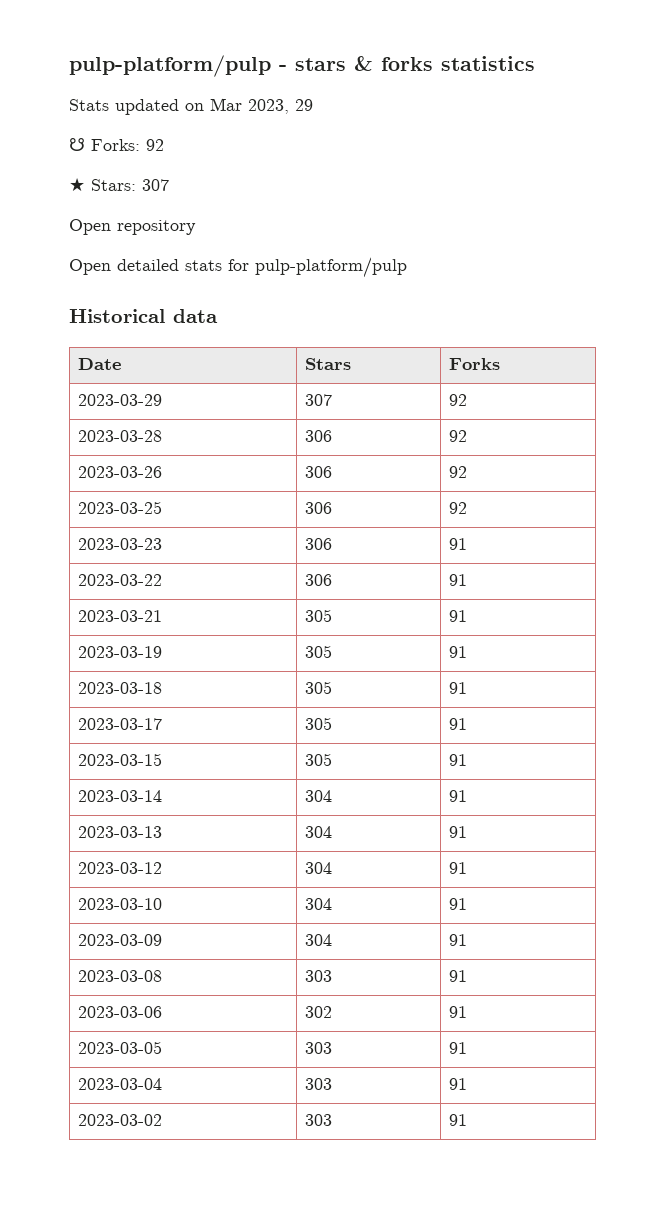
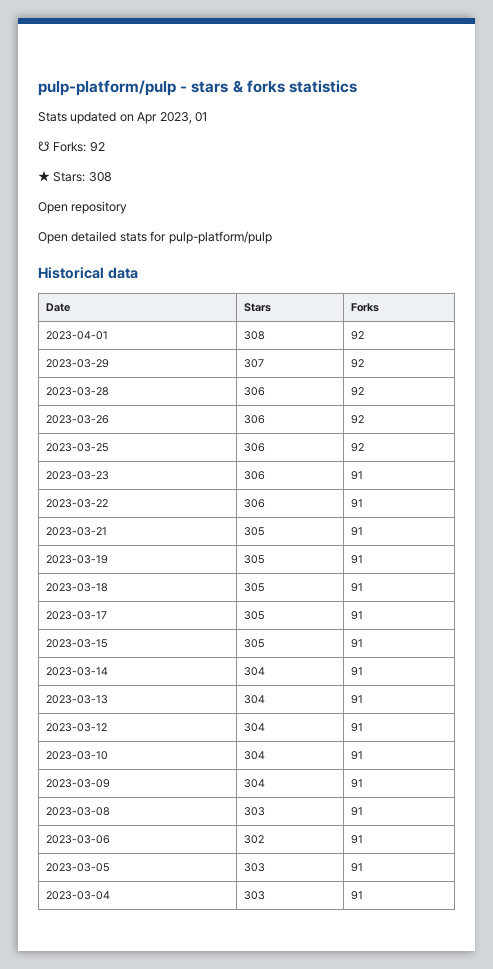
[210,98,313,114] Mar 2023, 29 -> [137,112,207,124] Apr 2023, 01
[142,179,169,191] 307 -> [88,172,112,182] 308
(501, 364) none -> [45,331,108,340] [243,331,265,340] [350,331,364,340] // 2023-04-01 | 308 | 92
[78,1114,163,1126] [305,1114,333,1126] [449,1114,468,1126] // 2023-03-02 | 303 | 91 -> (363, 895) none

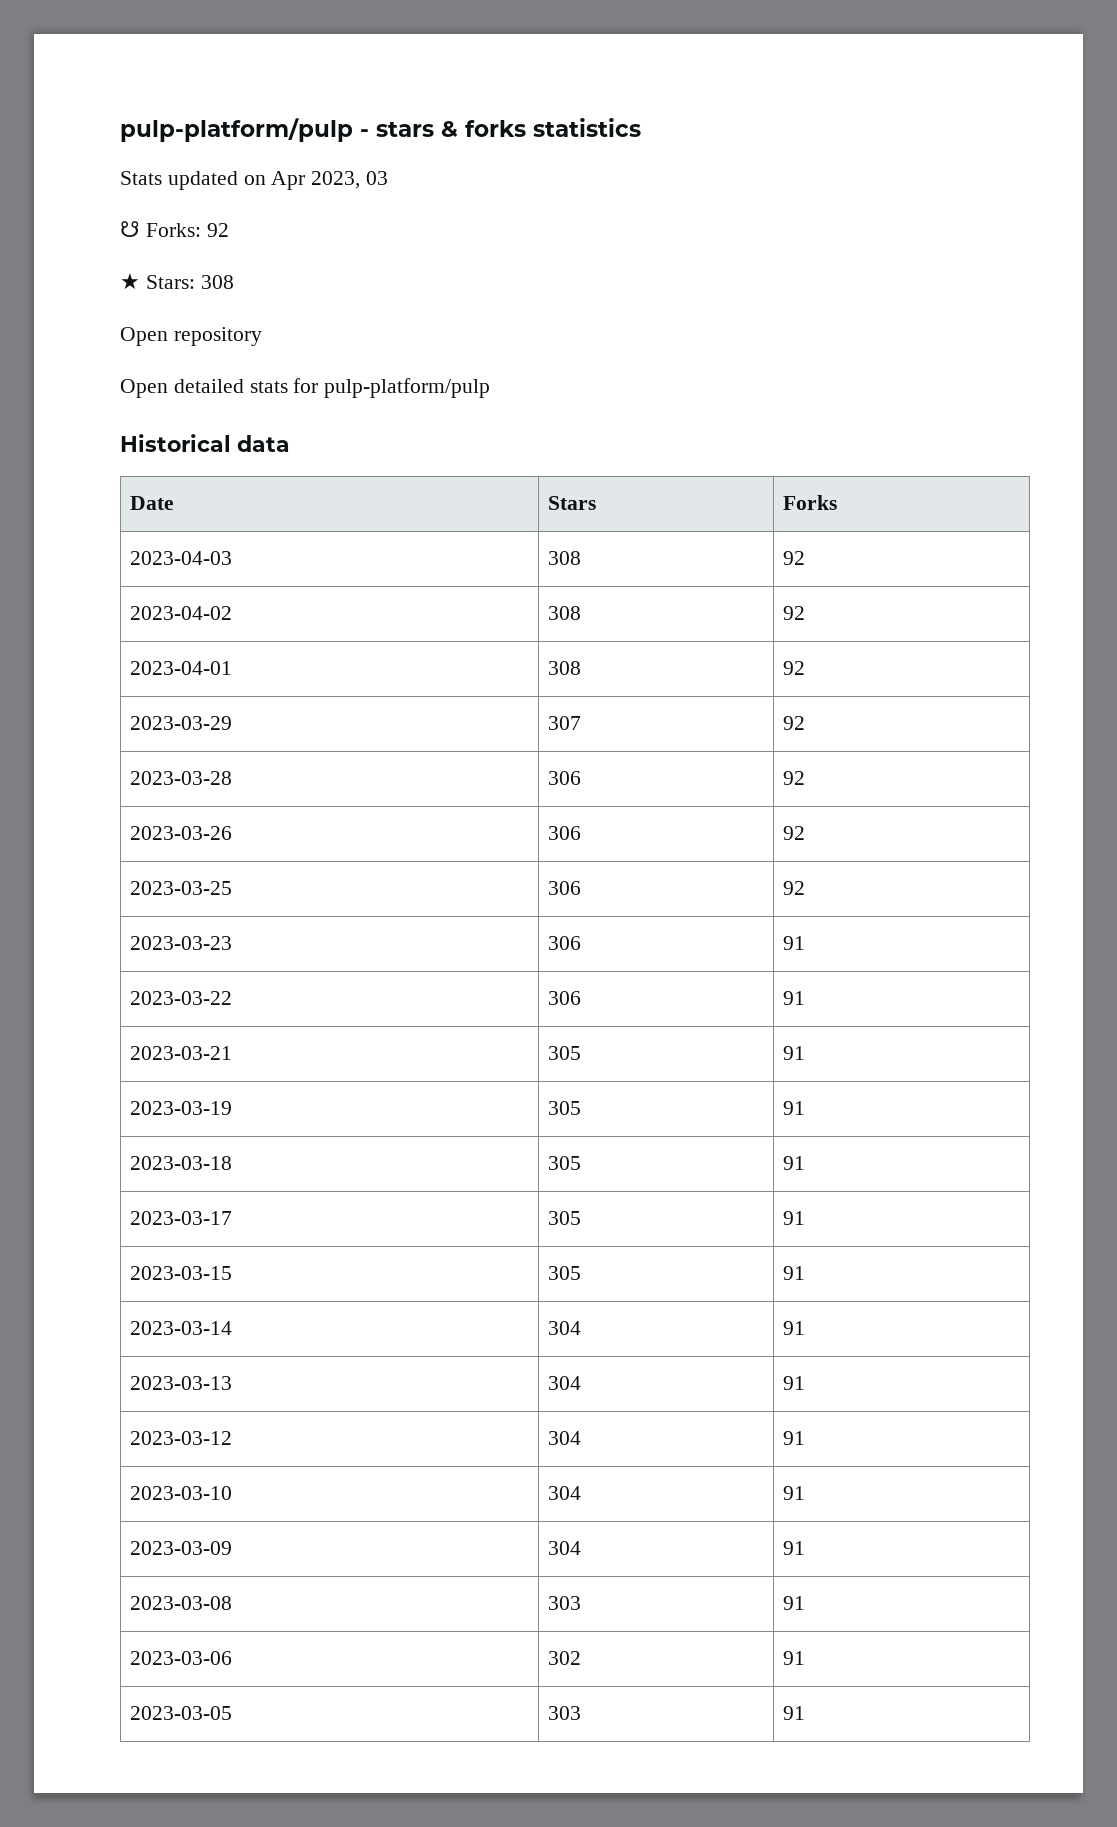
[194,112,207,122] 01 -> [366,171,389,185] 03
(379, 307) none -> [130,551,233,565] [548,551,582,565] [783,551,806,565] [130,606,233,620] [548,606,582,620] [783,606,806,620] // 2023-04-03 | 308 | 92 // 2023-04-02 | 308 | 92
[45,891,110,900] [243,891,265,900] [350,891,363,900] // 2023-03-04 | 303 | 91 -> (806, 1713) none

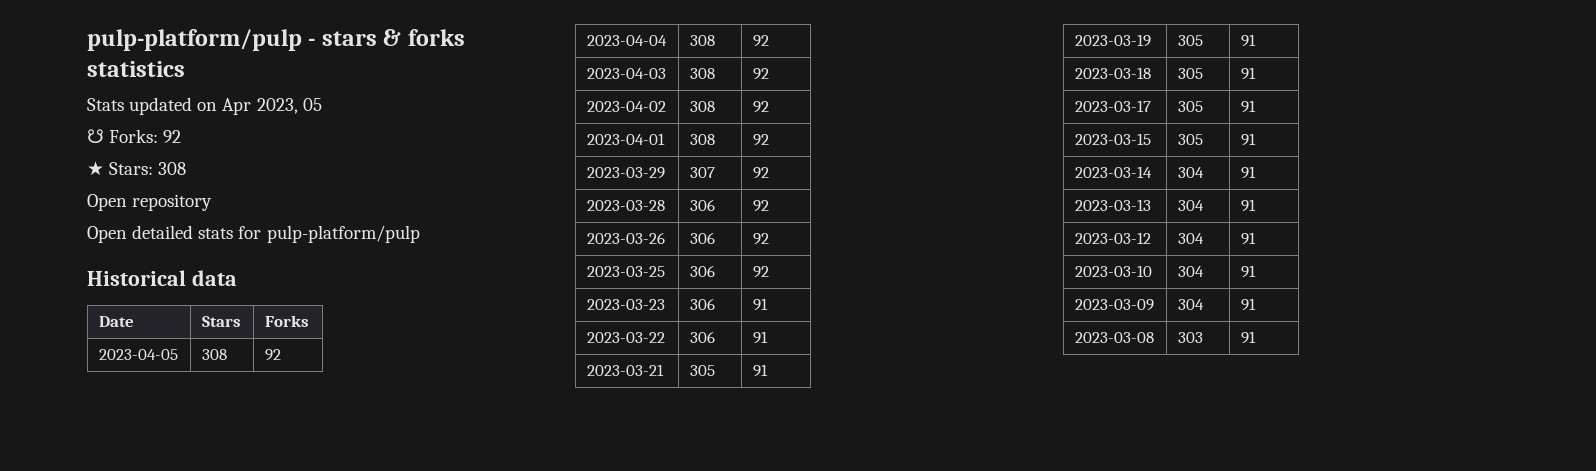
[366,171,389,185] 03 -> [302,98,322,111] 05
(838, 502) none -> [98,349,178,360] [201,349,227,360] [264,349,281,361] [586,35,667,46] [689,35,715,46] [752,35,769,47] // 2023-04-05 | 308 | 92 // 2023-04-04 | 308 | 92
[130,1651,233,1665] [548,1651,582,1665] [783,1651,806,1665] [130,1706,233,1720] [548,1706,582,1720] [783,1706,806,1720] // 2023-03-06 | 302 | 91 // 2023-03-05 | 303 | 91 -> (1256, 337) none

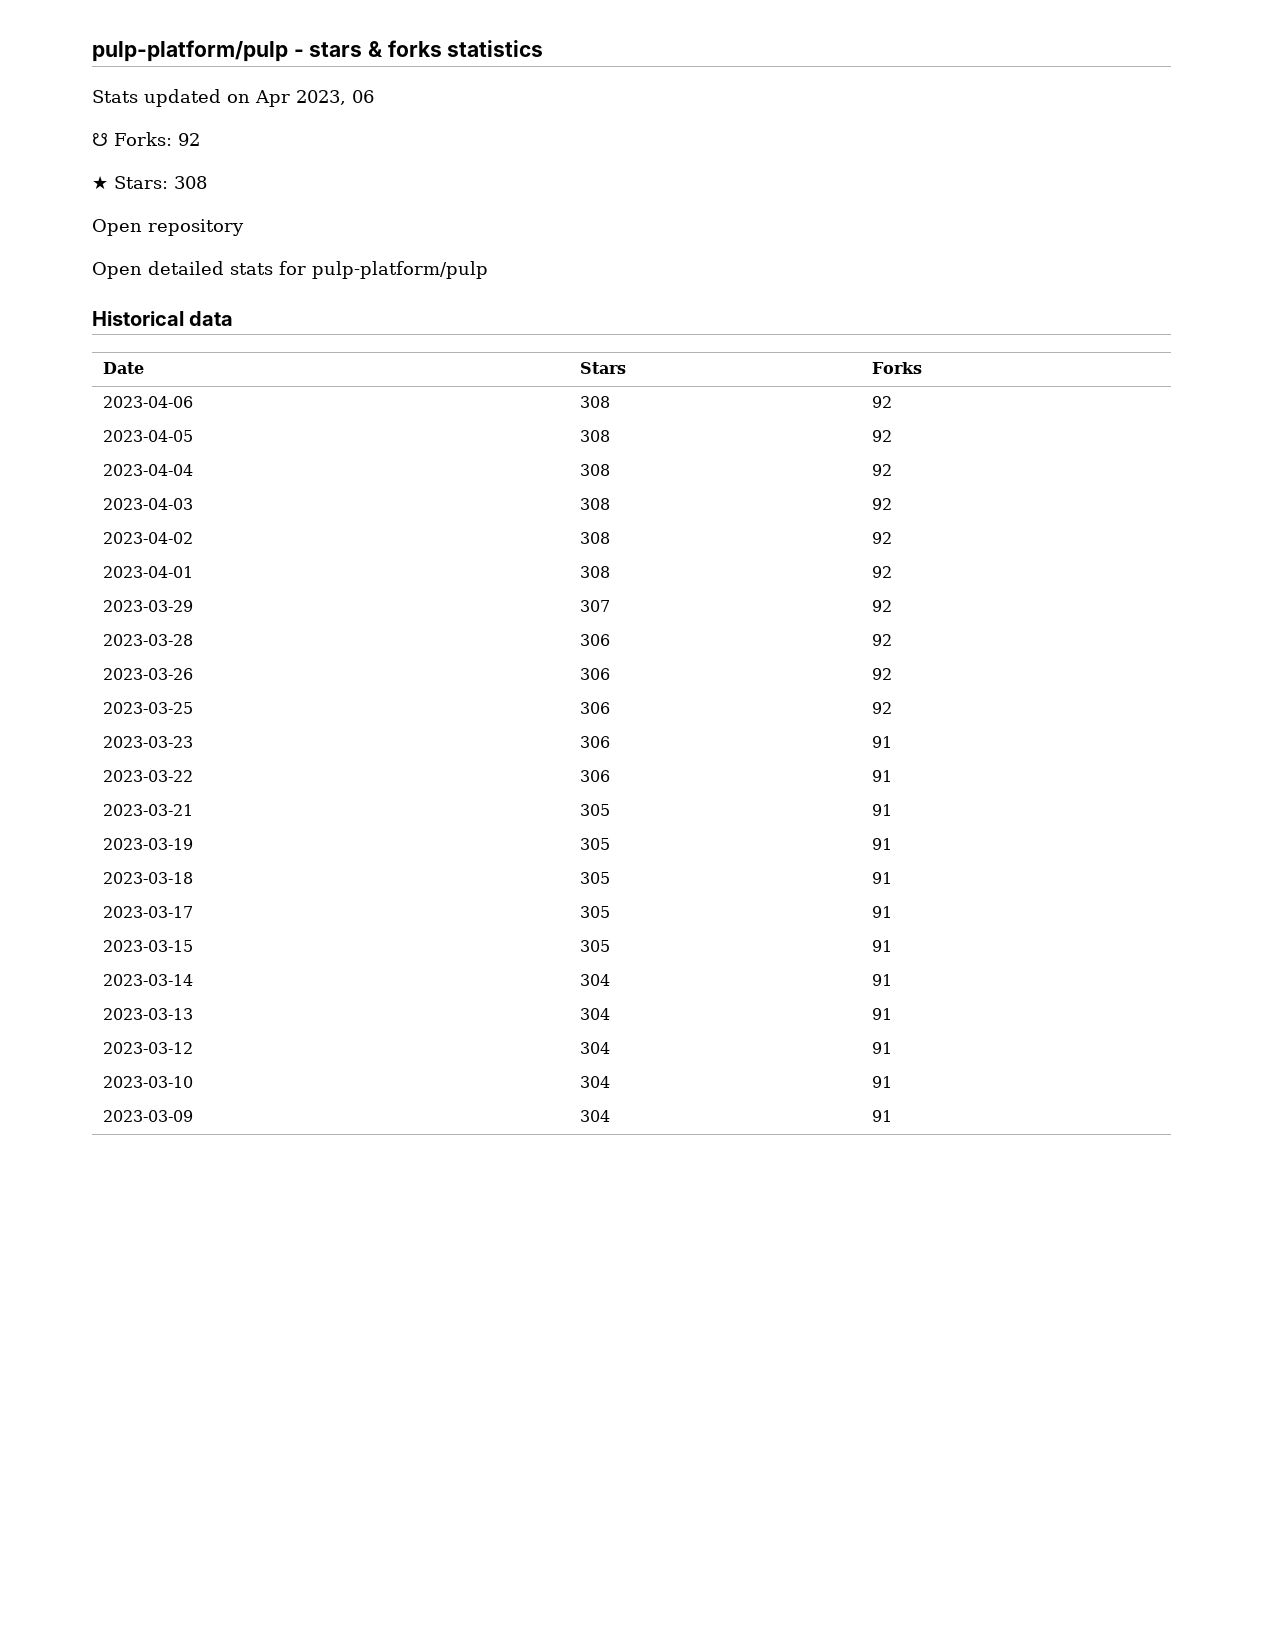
[302,98,322,111] 05 -> [352,90,374,103] 06
(309, 321) none -> [103,396,194,408] [580,396,611,408] [872,396,893,408] // 2023-04-06 | 308 | 92
[1074,332,1154,343] [1177,332,1203,343] [1240,331,1256,344] // 2023-03-08 | 303 | 91 -> (893, 1116) none

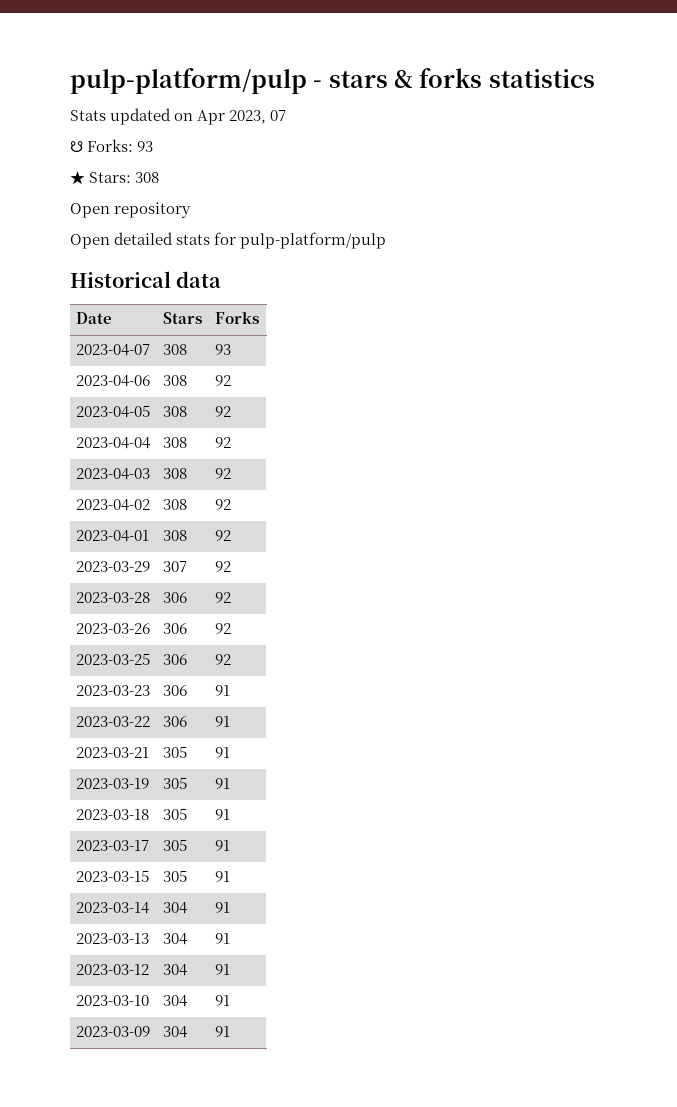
[352,90,374,103] 06 -> [270,110,287,121] 07
[177,133,200,146] 92 -> [137,141,154,152] 93
(923, 368) none -> [76,344,151,356] [163,344,188,355] [215,344,232,355] // 2023-04-07 | 308 | 93

